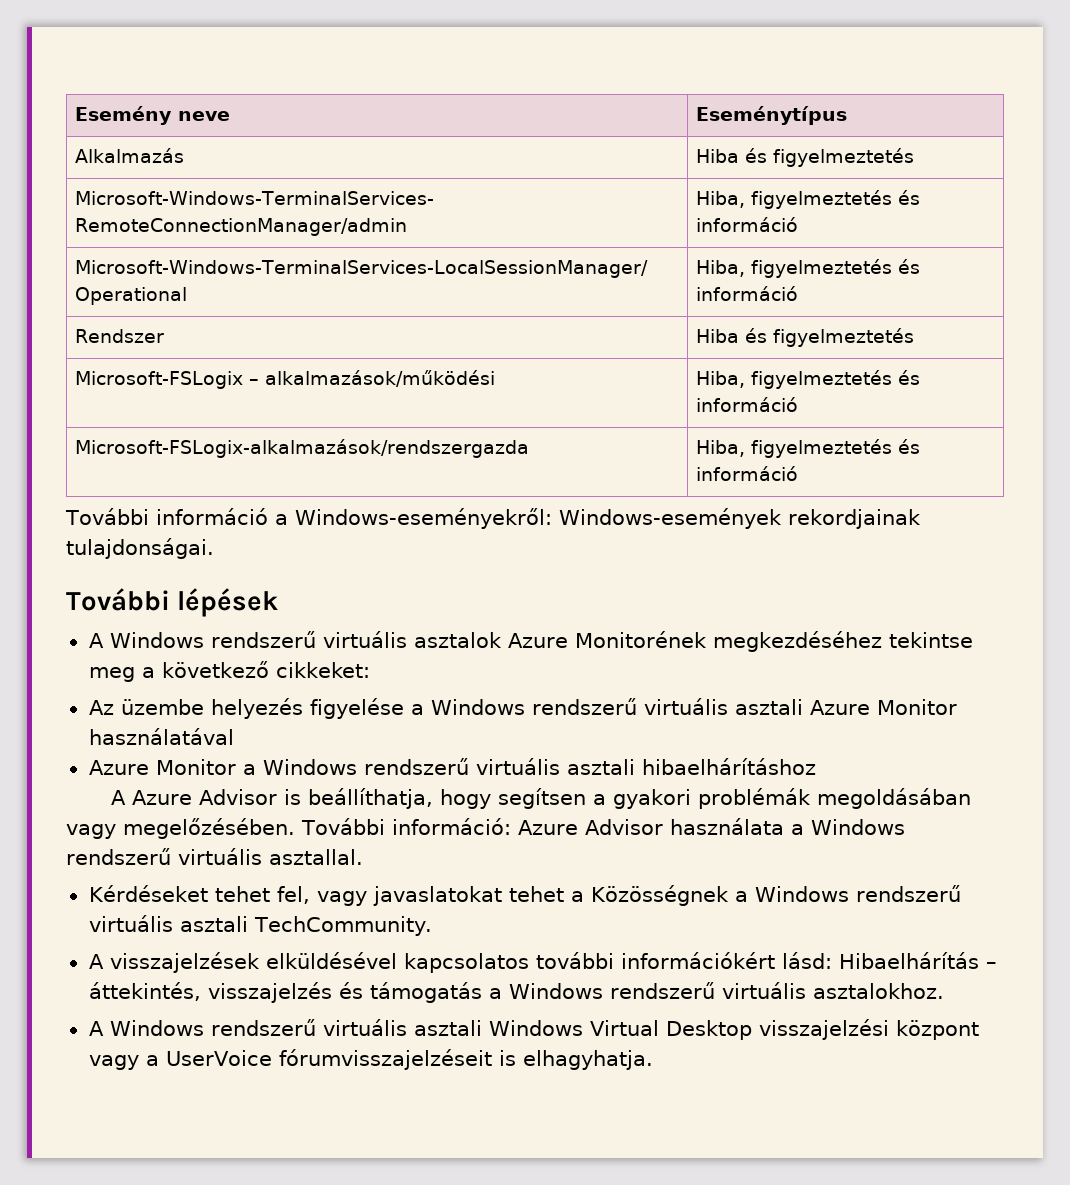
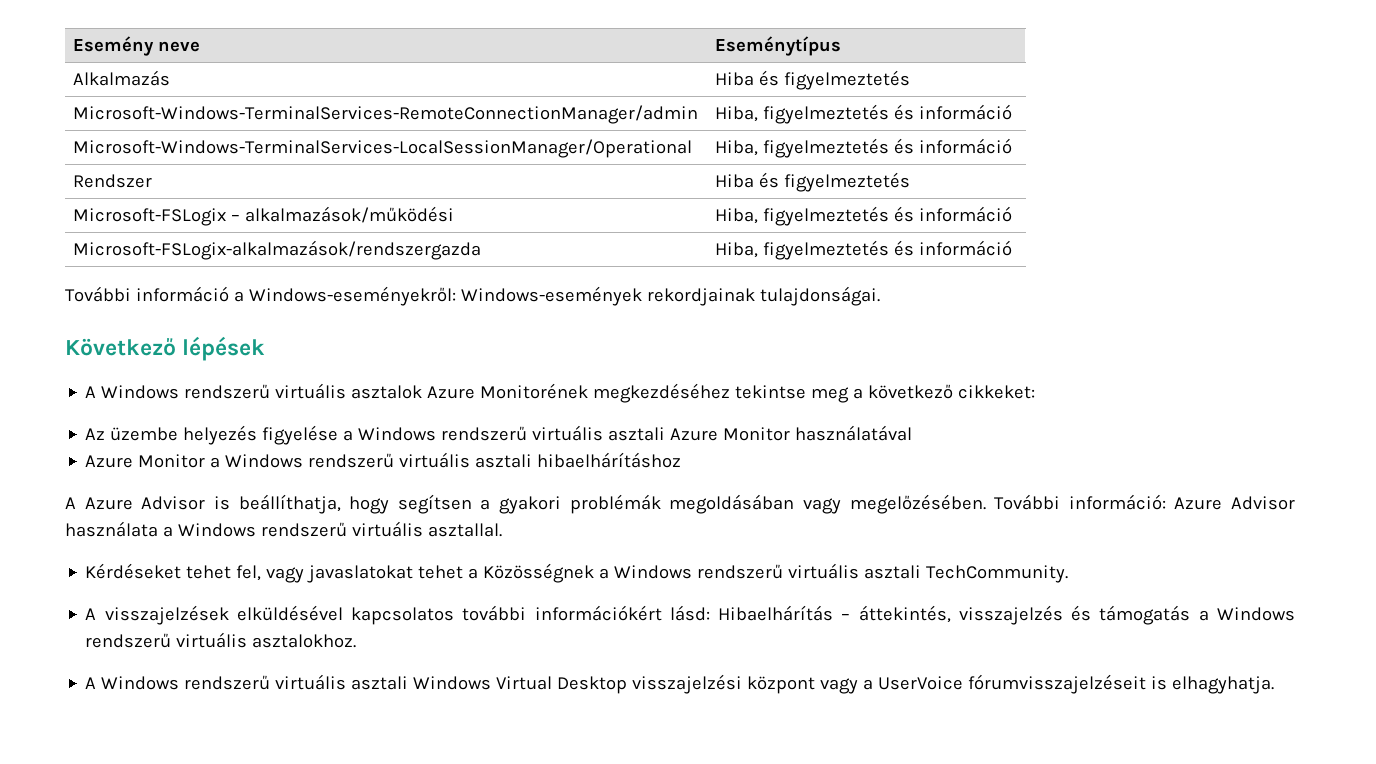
[66,588,170,611] További -> [65,337,176,356] Következő

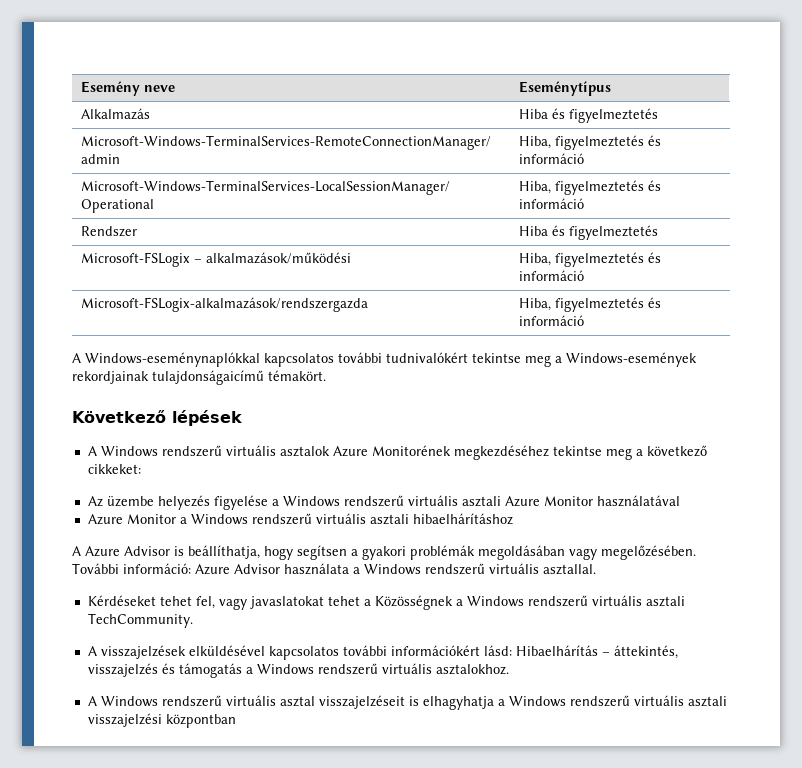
[65,286,880,306] További információ a Windows-eseményekről: Windows-események rekordjainak tulajdonságai. -> [72,352,697,367] [72,370,326,385] A Windows-eseménynaplókkal kapcsolatos további tudnivalókért tekintse meg a Windows-események rekordjainak tulajdonságaicímű témakört.
[351,674,1275,694] asztali Windows Virtual Desktop visszajelzési központ vagy a UserVoice fórumvisszajelzéseit is elhagyhatja. -> [279,695,727,710] [87,713,236,728] asztal visszajelzéseit is elhagyhatja a Windows rendszerű virtuális asztali visszajelzési központban

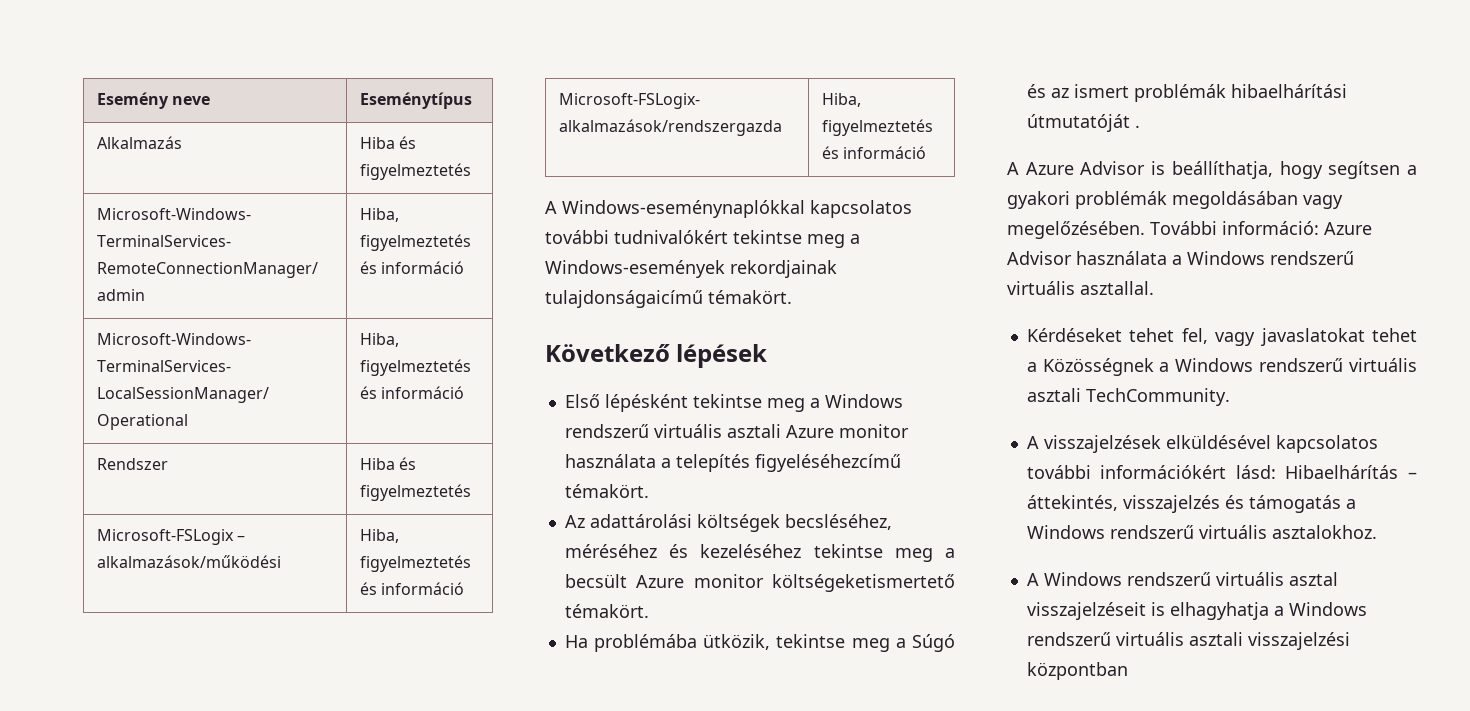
[87,445,707,460] [87,464,141,474] [87,495,268,510] A Windows rendszerű virtuális asztalok Azure Monitorének megkezdéséhez tekintse meg a következő cikkeket: // Az üzembe helyezés figyelése -> [564,394,805,412] Első lépésként tekintse meg
[543,495,680,507] [87,513,513,525] Monitor használatával // Azure Monitor a Windows rendszerű virtuális asztali hibaelhárításhoz -> [838,424,909,438] [564,454,901,472] [564,484,649,498] [564,514,892,532] [564,544,955,562] [564,574,955,592] [564,604,649,618] [564,634,955,652] [1026,84,1347,102] [1026,114,1140,132] monitor használata a telepítés figyeléséhezcímű témakört. // Az adattárolási költségek becsléséhez, méréséhez és kezeléséhez tekintse meg a becsült Azure monitor költségeketismertető témakört. // Ha problémába ütközik, tekintse meg a Súgó és az ismert problémák hibaelhárítási útmutatóját .

